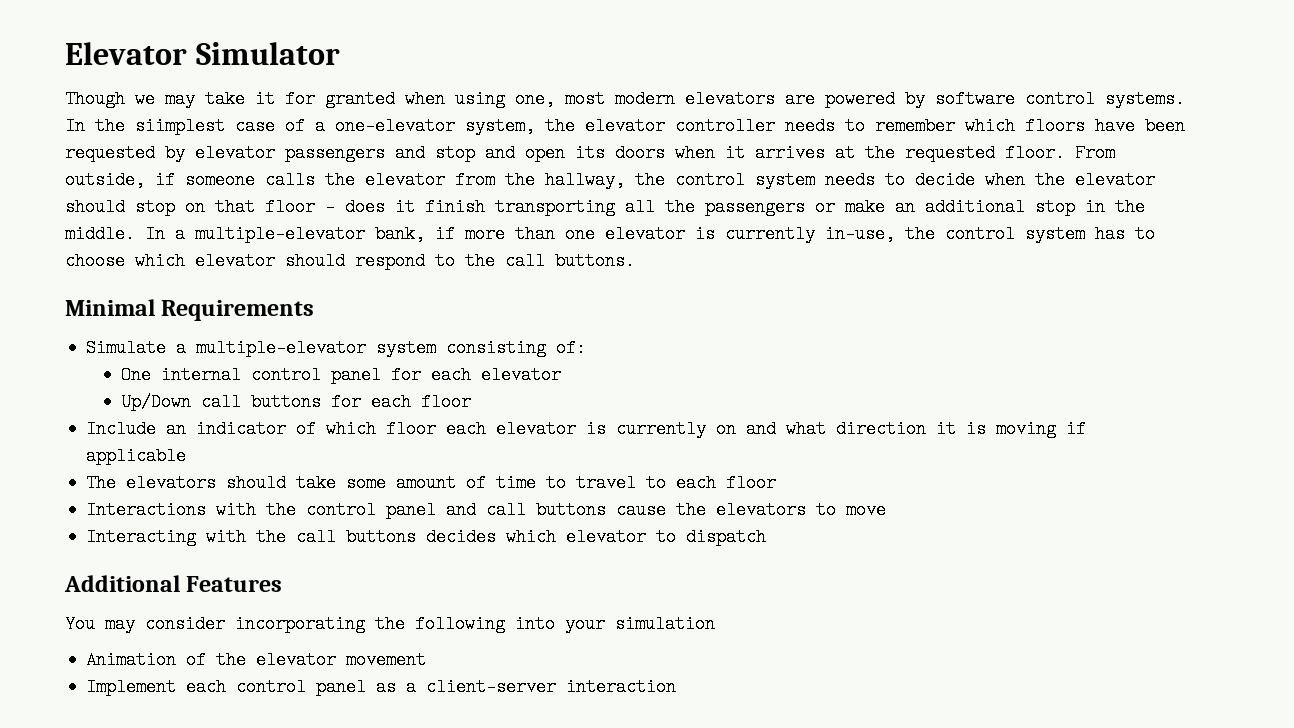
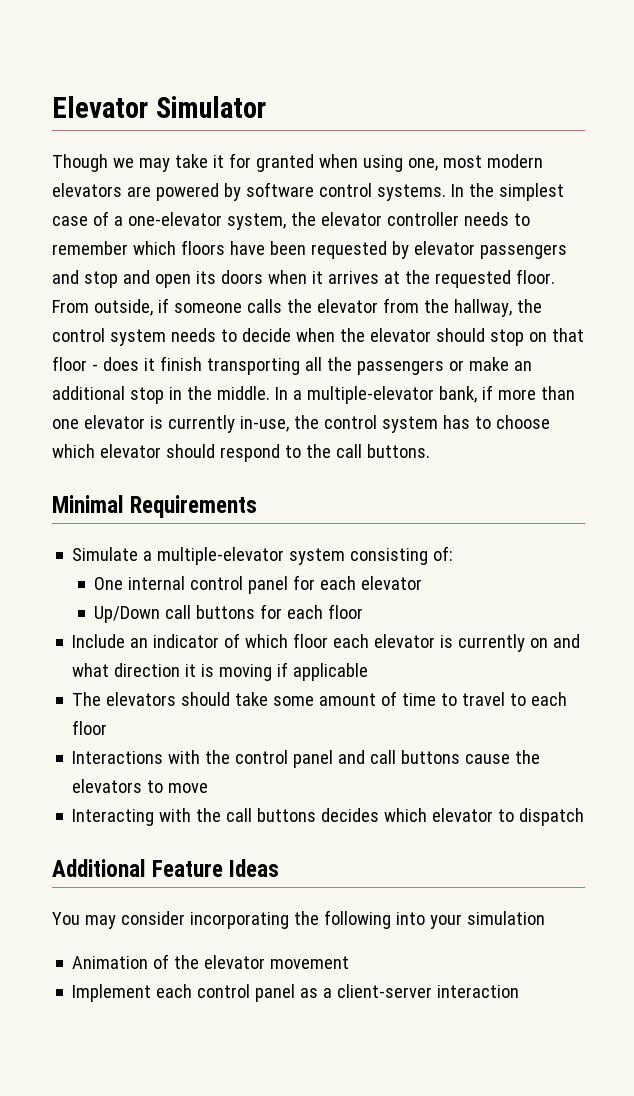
[135,117,225,135] siimplest -> [498,183,564,201] simplest
[186,576,283,592] Features -> [152,859,280,877] Feature Ideas

